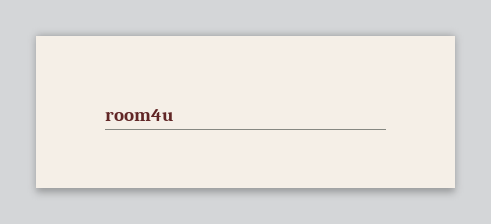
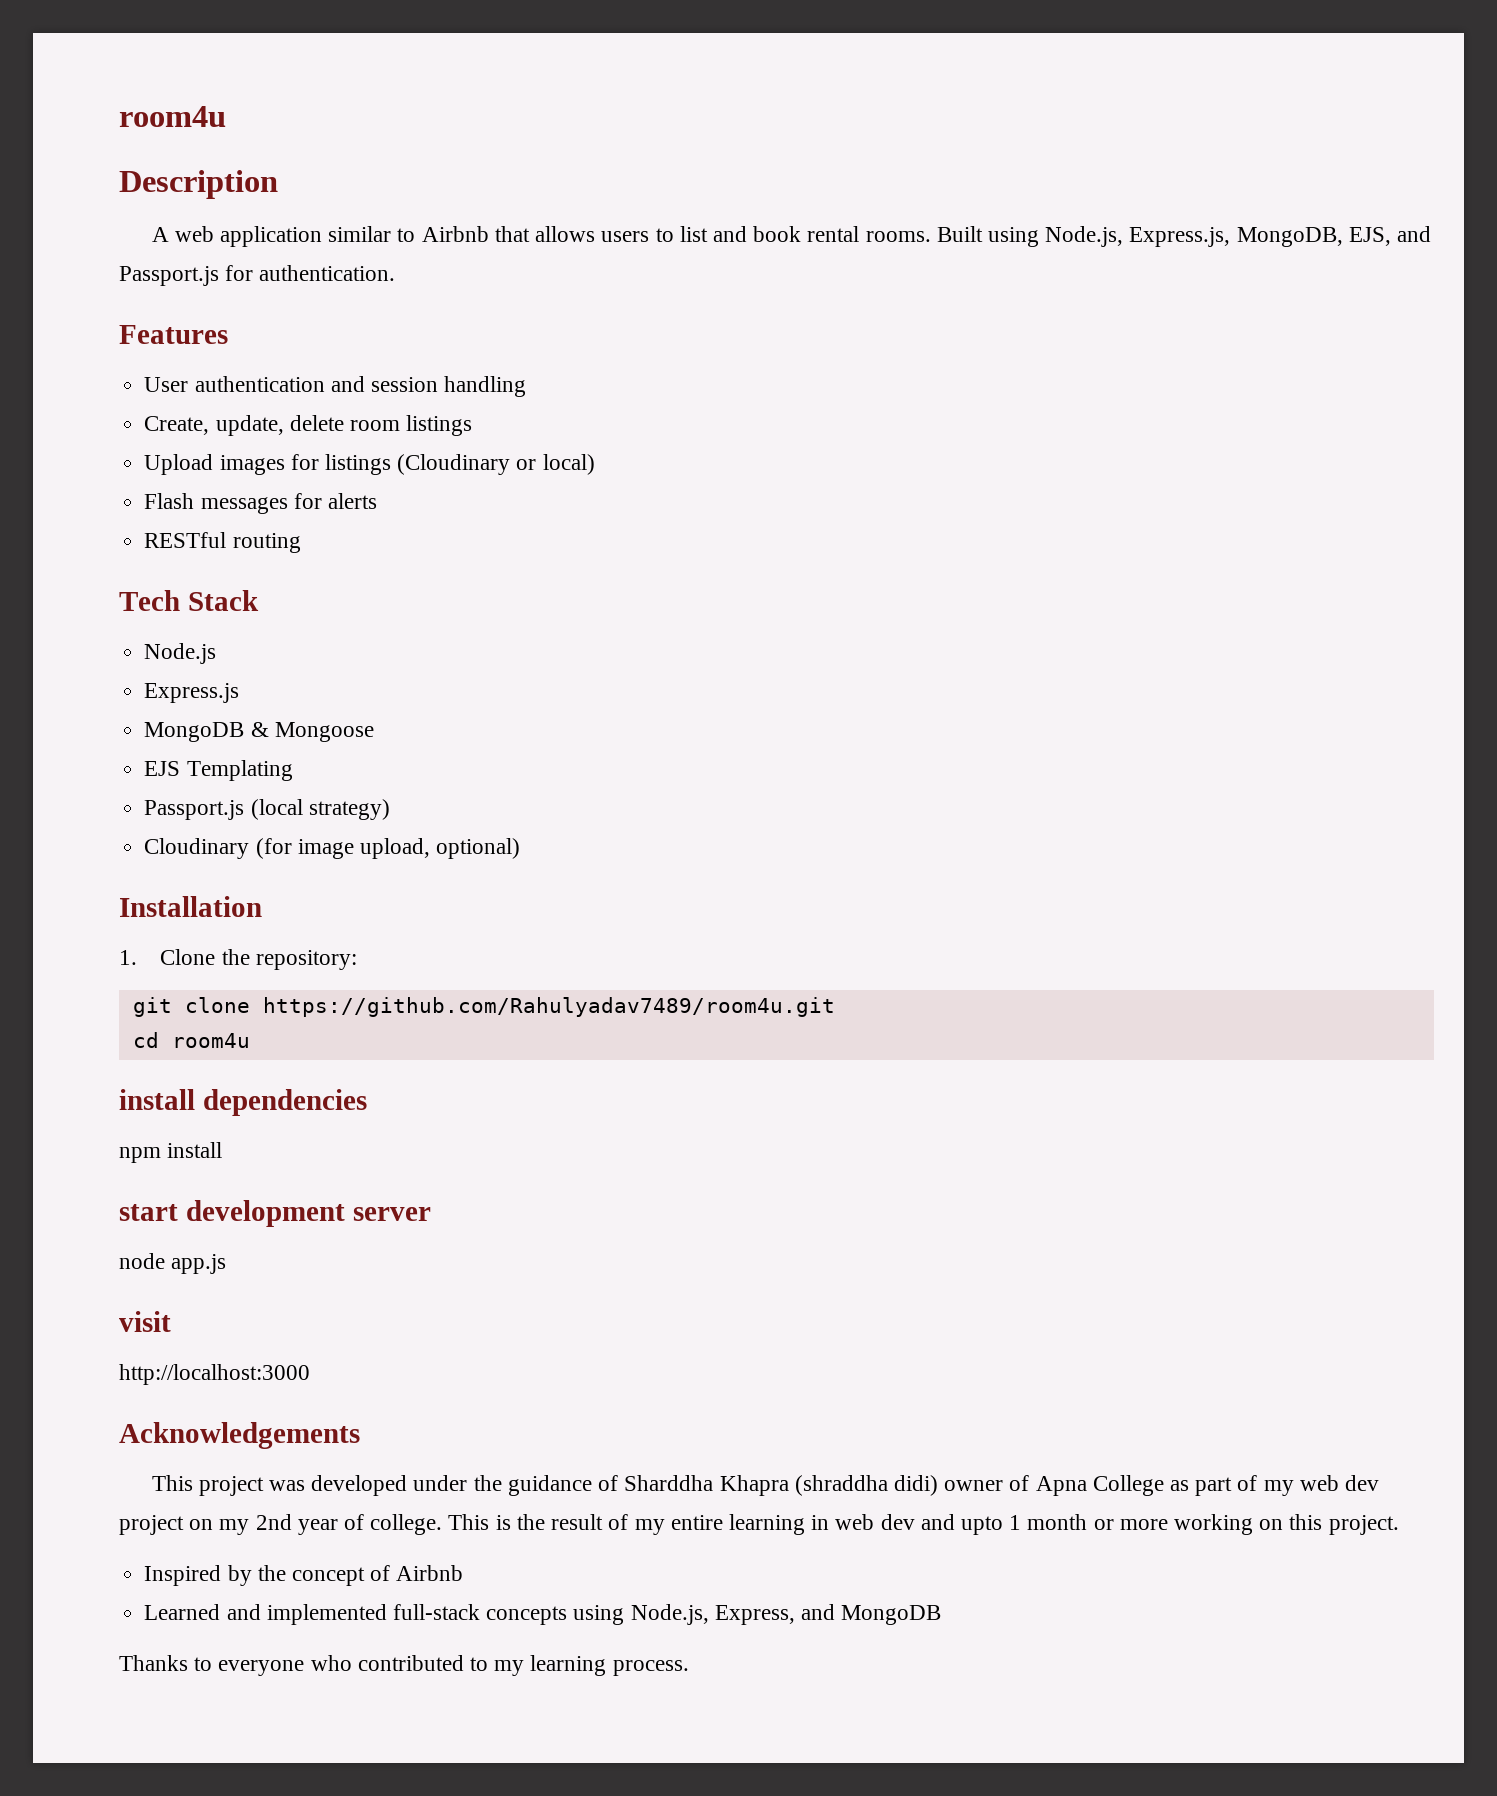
[105,109,174,121] room4u -> [119,106,226,127] [119,170,278,199] [151,226,1432,247] [119,265,396,286] [119,325,228,344] [144,376,527,397] [144,415,473,436] [144,454,595,475] [144,493,377,514] [144,532,301,553] [119,590,259,611] [144,643,217,664] [144,683,240,703] [144,722,374,742] [144,760,293,781] [144,799,390,820] [144,838,521,859] [119,896,262,917] [119,949,357,970] [132,997,835,1017] [132,1032,250,1048] [119,1089,367,1116] [119,1142,223,1163] [119,1200,431,1227] [119,1253,227,1274] [119,1311,171,1332] [119,1364,310,1385] [119,1422,360,1449] [151,1475,1380,1496] [119,1514,1399,1535] [144,1565,464,1586] [144,1604,942,1625] [119,1655,689,1676] room4u // Description // A web application similar to Airbnb that allows users to list and book rental rooms. Built using Node.js, Express.js, MongoDB, EJS, and Passport.js for authentication. // Features // User authentication and session handling // Create, update, delete room listings // Upload images for listings (Cloudinary or local) // Flash messages for alerts // RESTful routing // Tech Stack // Node.js // Express.js // MongoDB & Mongoose // EJS Templating // Passport.js (local strategy) // Cloudinary (for image upload, optional) // Installation // 1. Clone the repository: // git clone https://github.com/Rahulyadav7489/room4u.git // cd room4u // install dependencies // npm install // start development server // node app.js // visit // http://localhost:3000 // Acknowledgements // This project was developed under the guidance of Sharddha Khapra (shraddha didi) owner of Apna College as part of my web dev project on my 2nd year of college. This is the result of my entire learning in web dev and upto 1 month or more working on this project. // Inspired by the concept of Airbnb // Learned and implemented full-stack concepts using Node.js, Express, and MongoDB // Thanks to everyone who contributed to my learning process.

